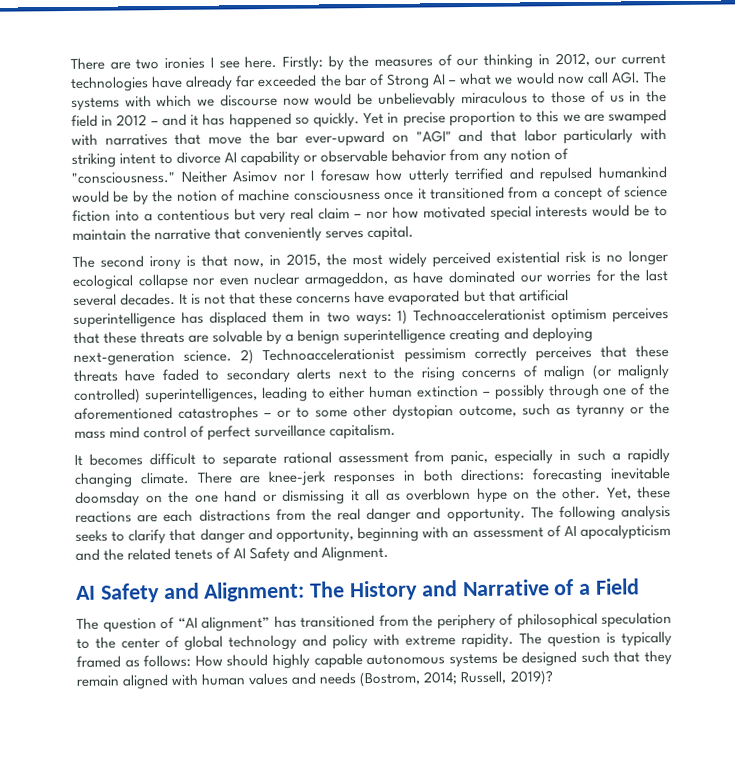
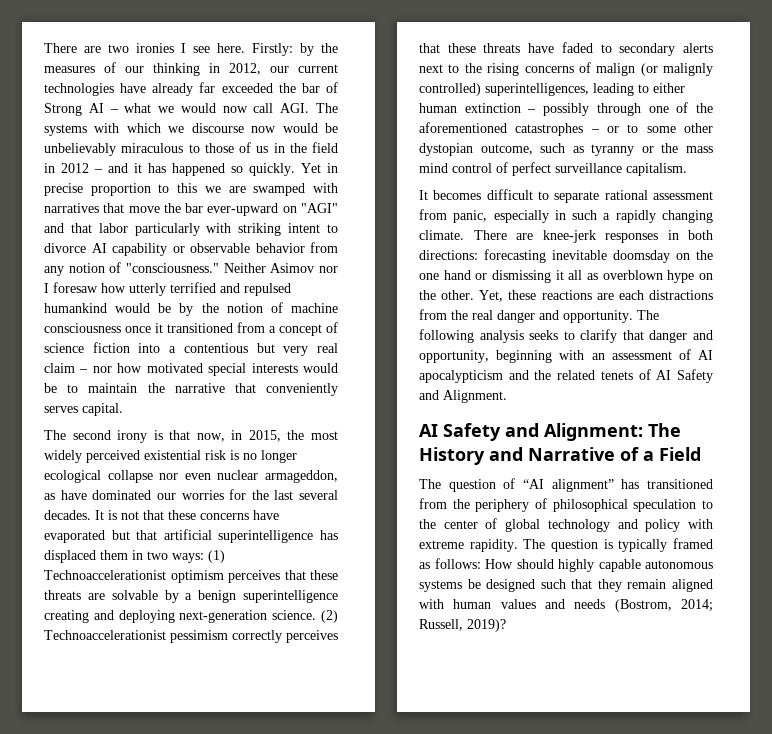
[396,309,408,325] 1) -> [208,550,225,563] (1)
[240,349,255,365] 2) -> [321,610,339,623] (2)

